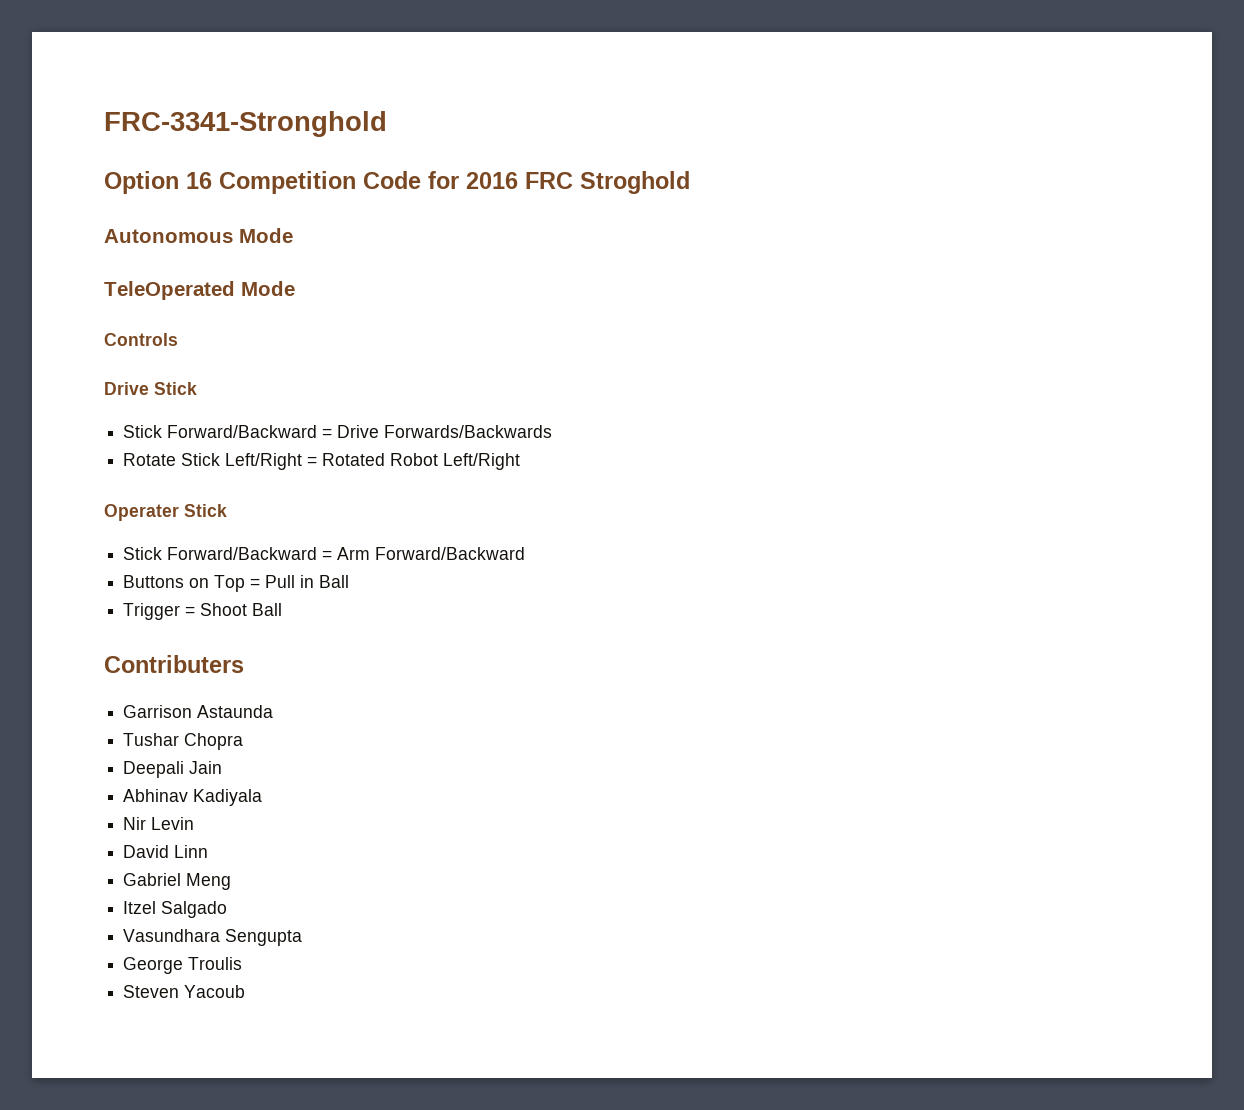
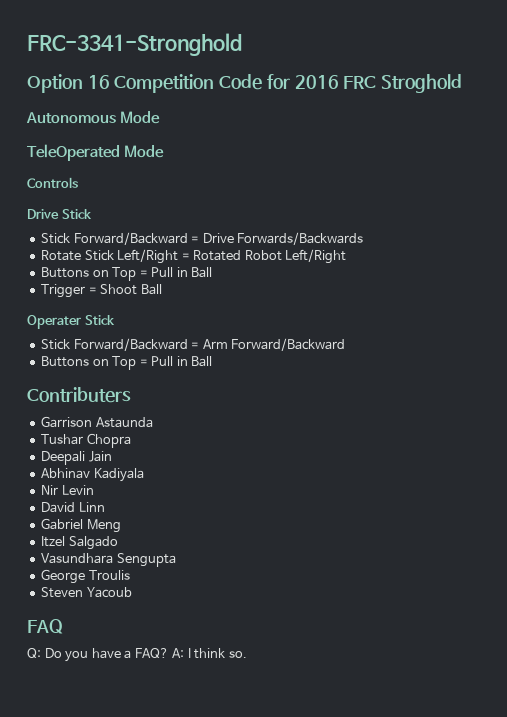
(521, 461) none -> [41,267,213,281] [41,284,162,298] // Buttons on Top = Pull in Ball // Trigger = Shoot Ball
[123,603,283,620] // Trigger = Shoot Ball -> (213, 361) none
(246, 991) none -> [27,619,63,634] [27,648,247,662] // FAQ // Q: Do you have a FAQ? A: I think so.

